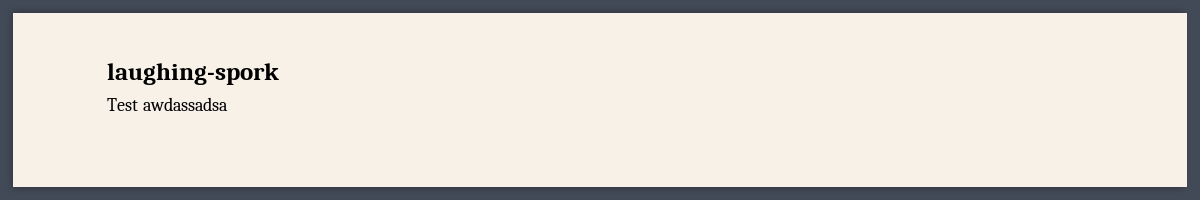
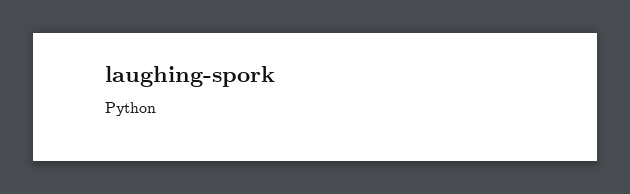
[107,97,228,111] Test awdassadsa -> [105,102,156,116] Python

